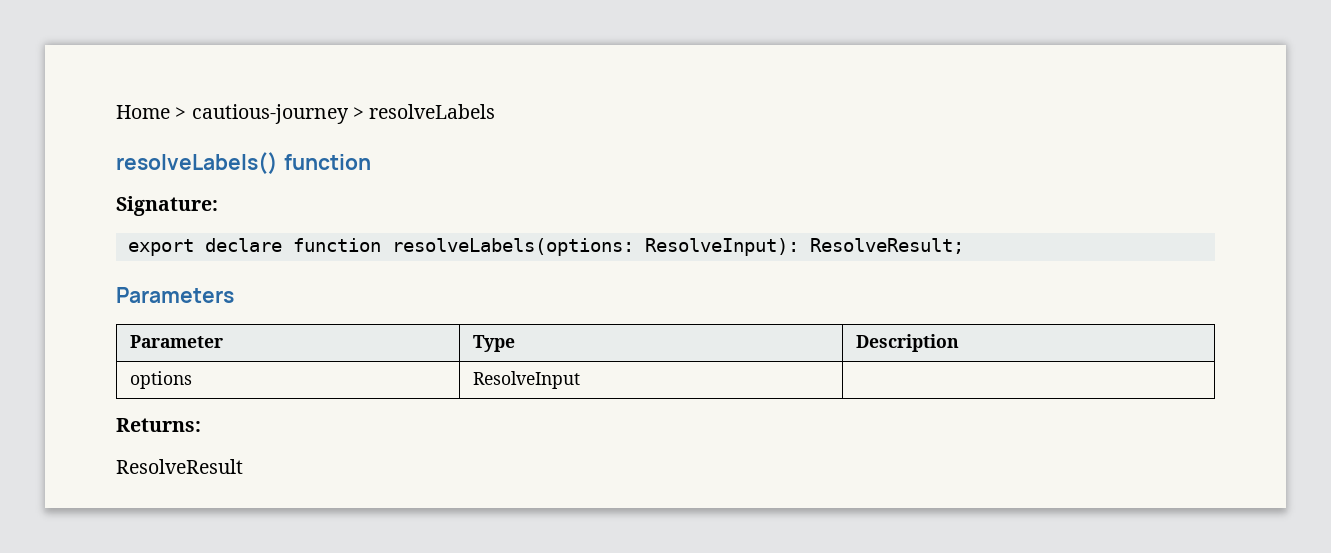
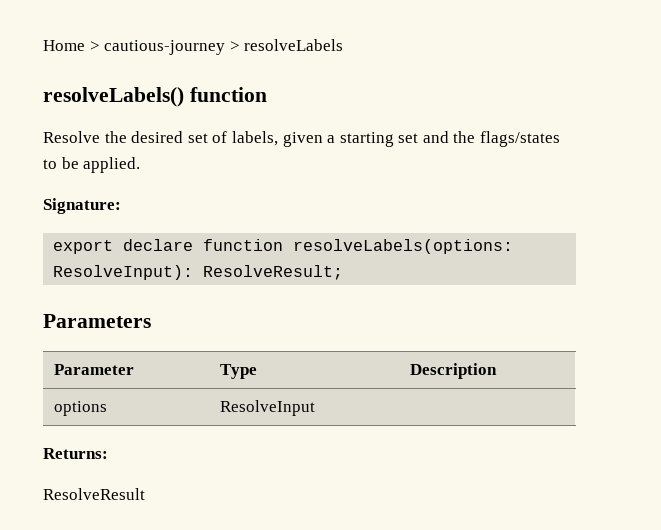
(371, 162) none -> [43,131,561,147] [43,157,141,173] // Resolve the desired set of labels, given a starting set and the flags/states to be applied.

